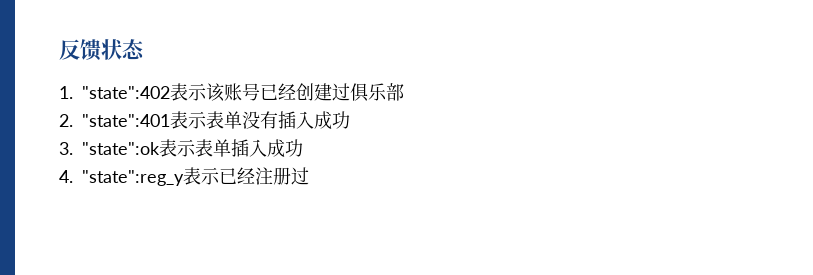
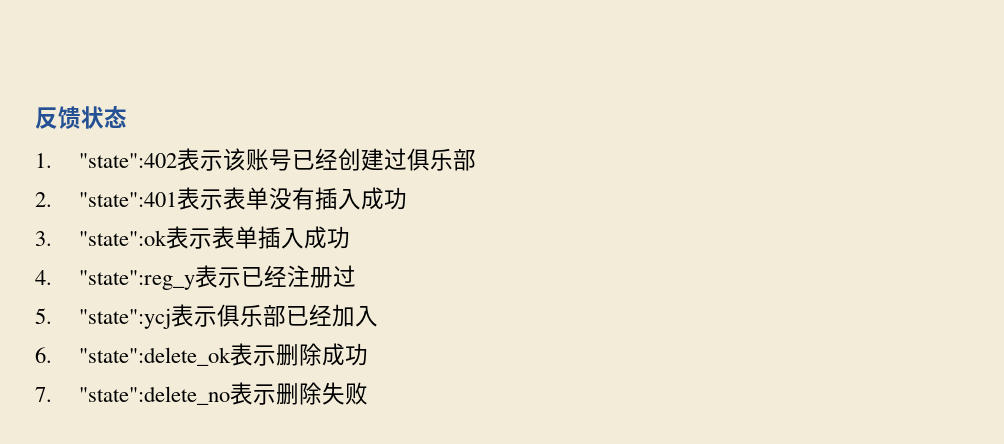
(309, 176) none -> [35,304,378,329] [35,343,368,366] [35,382,368,405] // 5. "state":ycj表示俱乐部已经加入 // 6. "state":delete_ok表示删除成功 // 7. "state":delete_no表示删除失败

